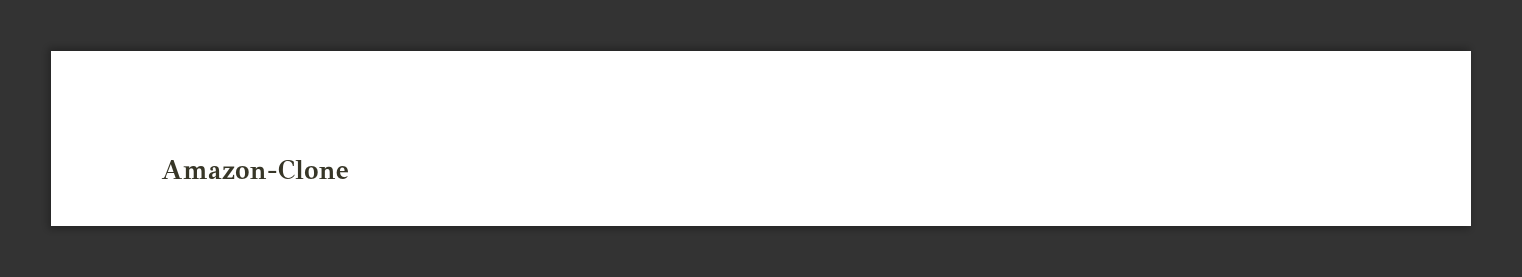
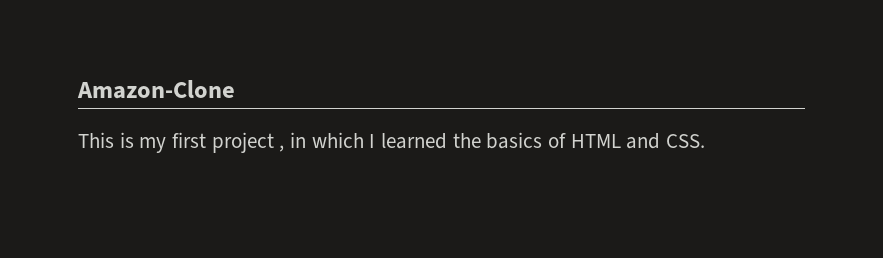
(349, 169) none -> [78,132,706,153] // This is my first project , in which I learned the basics of HTML and CSS.

